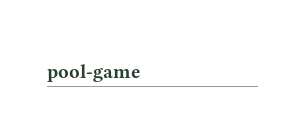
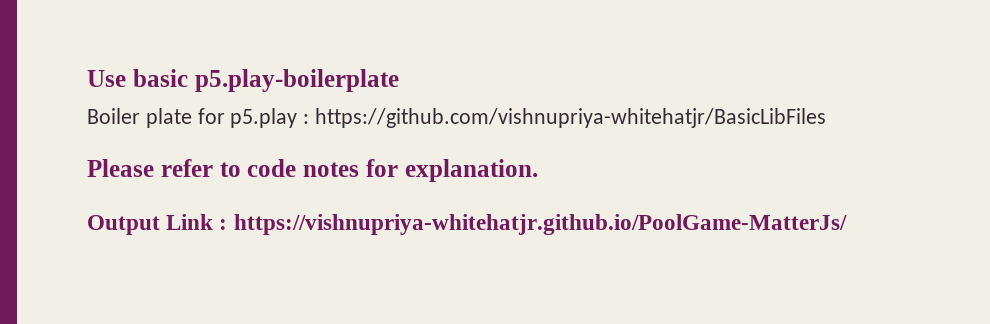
[47,64,141,82] pool-game -> [87,69,399,92] [87,108,827,128] [87,159,538,182] [87,214,847,235] Use basic p5.play-boilerplate // Boiler plate for p5.play : https://github.com/vishnupriya-whitehatjr/BasicLibFiles // Please refer to code notes for explanation. // Output Link : https://vishnupriya-whitehatjr.github.io/PoolGame-MatterJs/

